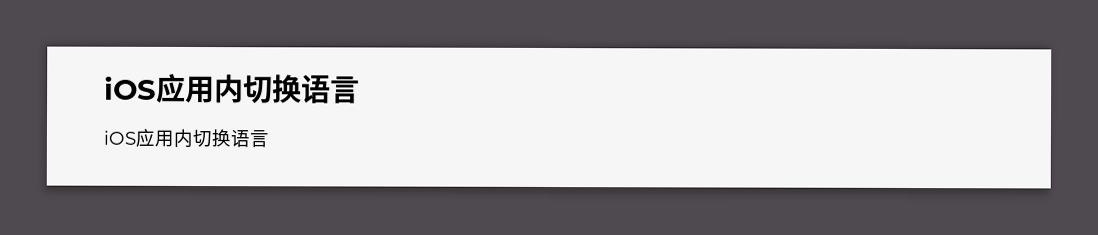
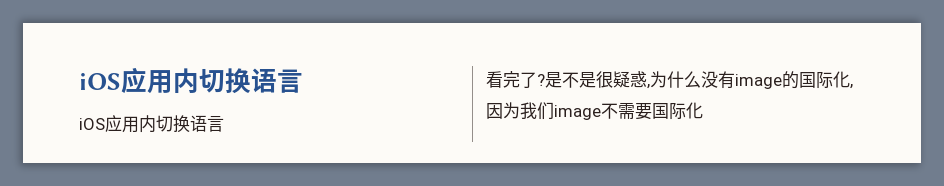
(269, 139) none -> [486,71,853,89] [486,102,703,120] // 看完了?是不是很疑惑,为什么没有image的国际化,因为我们image不需要国际化

